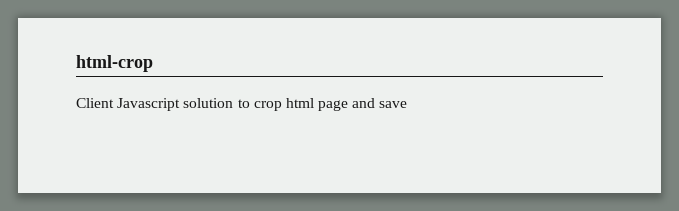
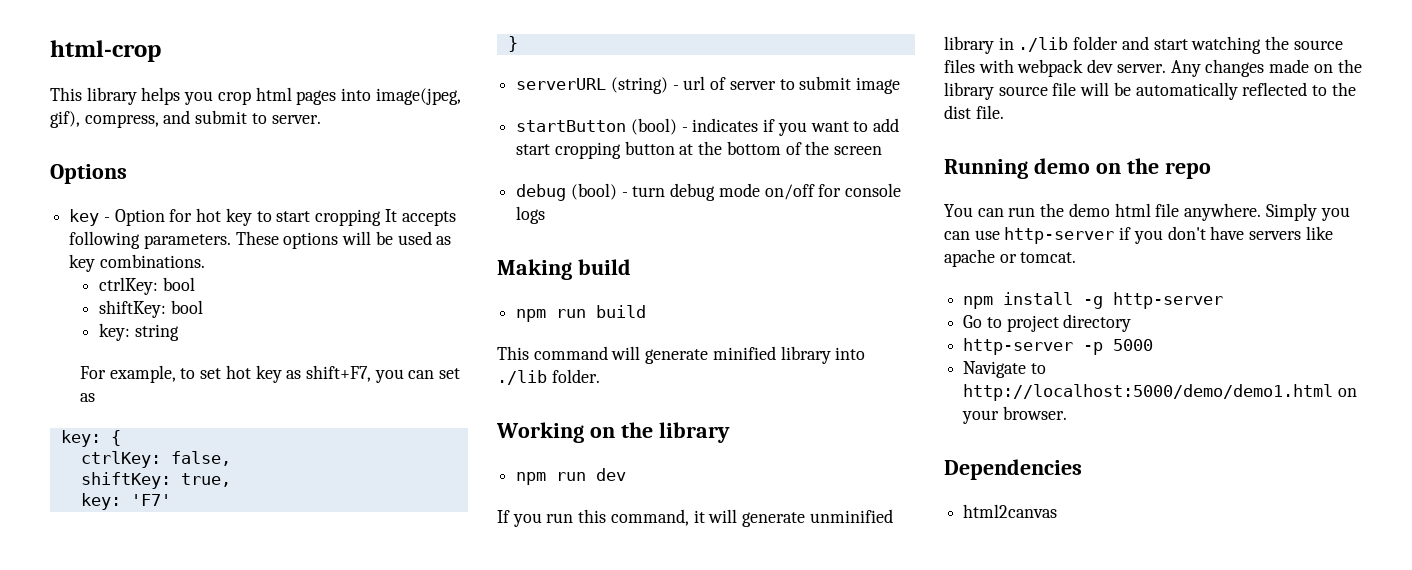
[76,98,408,111] Client Javascript solution to crop html page and save -> [50,87,461,105] [50,110,321,128] [50,164,127,184] [69,208,456,226] [69,231,452,249] [69,254,205,272] [99,277,195,295] [99,300,203,318] [99,323,179,341] [79,365,461,383] [79,393,95,402] [60,430,121,447] [80,451,231,468] [80,472,231,489] [80,493,171,510] [507,36,518,52] [516,76,901,94] [516,118,900,136] [516,141,883,159] [516,183,902,201] [516,206,546,224] [497,259,631,280] [516,305,647,322] [497,346,866,364] [497,369,600,385] [496,422,730,443] [516,468,627,485] [497,509,893,527] [944,36,1343,54] [944,59,1362,77] [944,82,1356,100] [944,105,1004,119] [944,158,1211,179] [944,203,1350,221] [944,226,1333,244] [944,249,1077,267] [963,292,1224,309] [963,314,1132,332] [963,338,1154,355] [963,361,1046,378] [963,384,1357,401] [962,406,1067,424] [944,459,1082,480] [963,504,1058,518] This library helps you crop html pages into image(jpeg, gif), compress, and submit to server. // Options // key - Option for hot key to start cropping It accepts following parameters. These options will be used as key combinations. // ctrlKey: bool // shiftKey: bool // key: string // For example, to set hot key as shift+F7, you can set as // key: { // ctrlKey: false, // shiftKey: true, // key: 'F7' // } // serverURL (string) - url of server to submit image // startButton (bool) - indicates if you want to add start cropping button at the bottom of the screen // debug (bool) - turn debug mode on/off for console logs // Making build // npm run build // This command will generate minified library into ./lib folder. // Working on the library // npm run dev // If you run this command, it will generate unminified library in ./lib folder and start watching the source files with webpack dev server. Any changes made on the library source file will be automatically reflected to the dist file. // Running demo on the repo // You can run the demo html file anywhere. Simply you can use http-server if you don't have servers like apache or tomcat. // npm install -g http-server // Go to project directory // http-server -p 5000 // Navigate to http://localhost:5000/demo/demo1.html on your browser. // Dependencies // html2canvas

